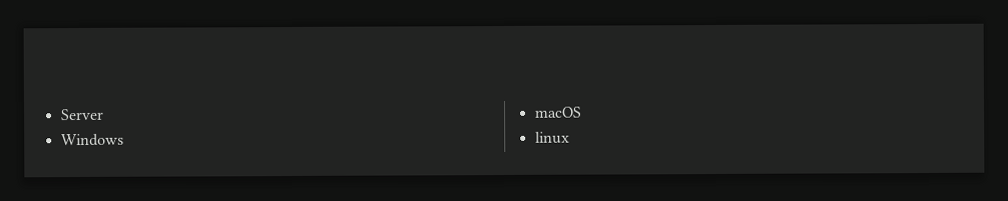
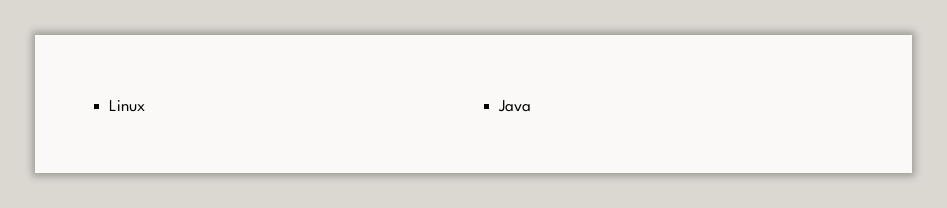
[60,108,104,121] [60,133,124,147] [534,106,582,118] [534,131,570,144] Server // Windows // macOS // linux -> [109,100,146,112] [498,100,532,112] Linux // Java

